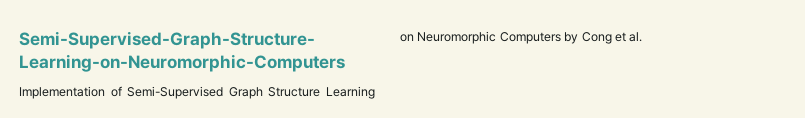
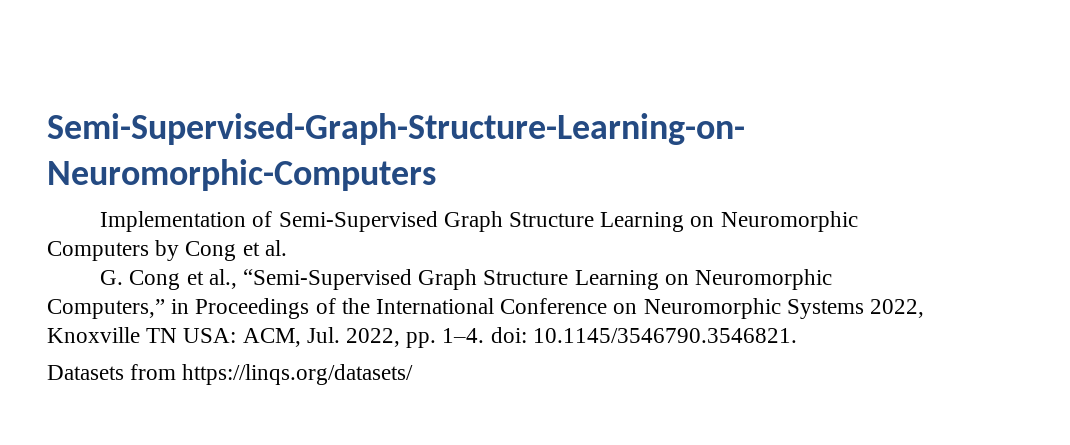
(643, 37) none -> [100,269,832,290] [47,298,925,319] [47,327,797,348] [47,364,414,385] // G. Cong et al., “Semi-Supervised Graph Structure Learning on Neuromorphic Computers,” in Proceedings of the International Conference on Neuromorphic Systems 2022, Knoxville TN USA: ACM, Jul. 2022, pp. 1–4. doi: 10.1145/3546790.3546821. // Datasets from https://linqs.org/datasets/

